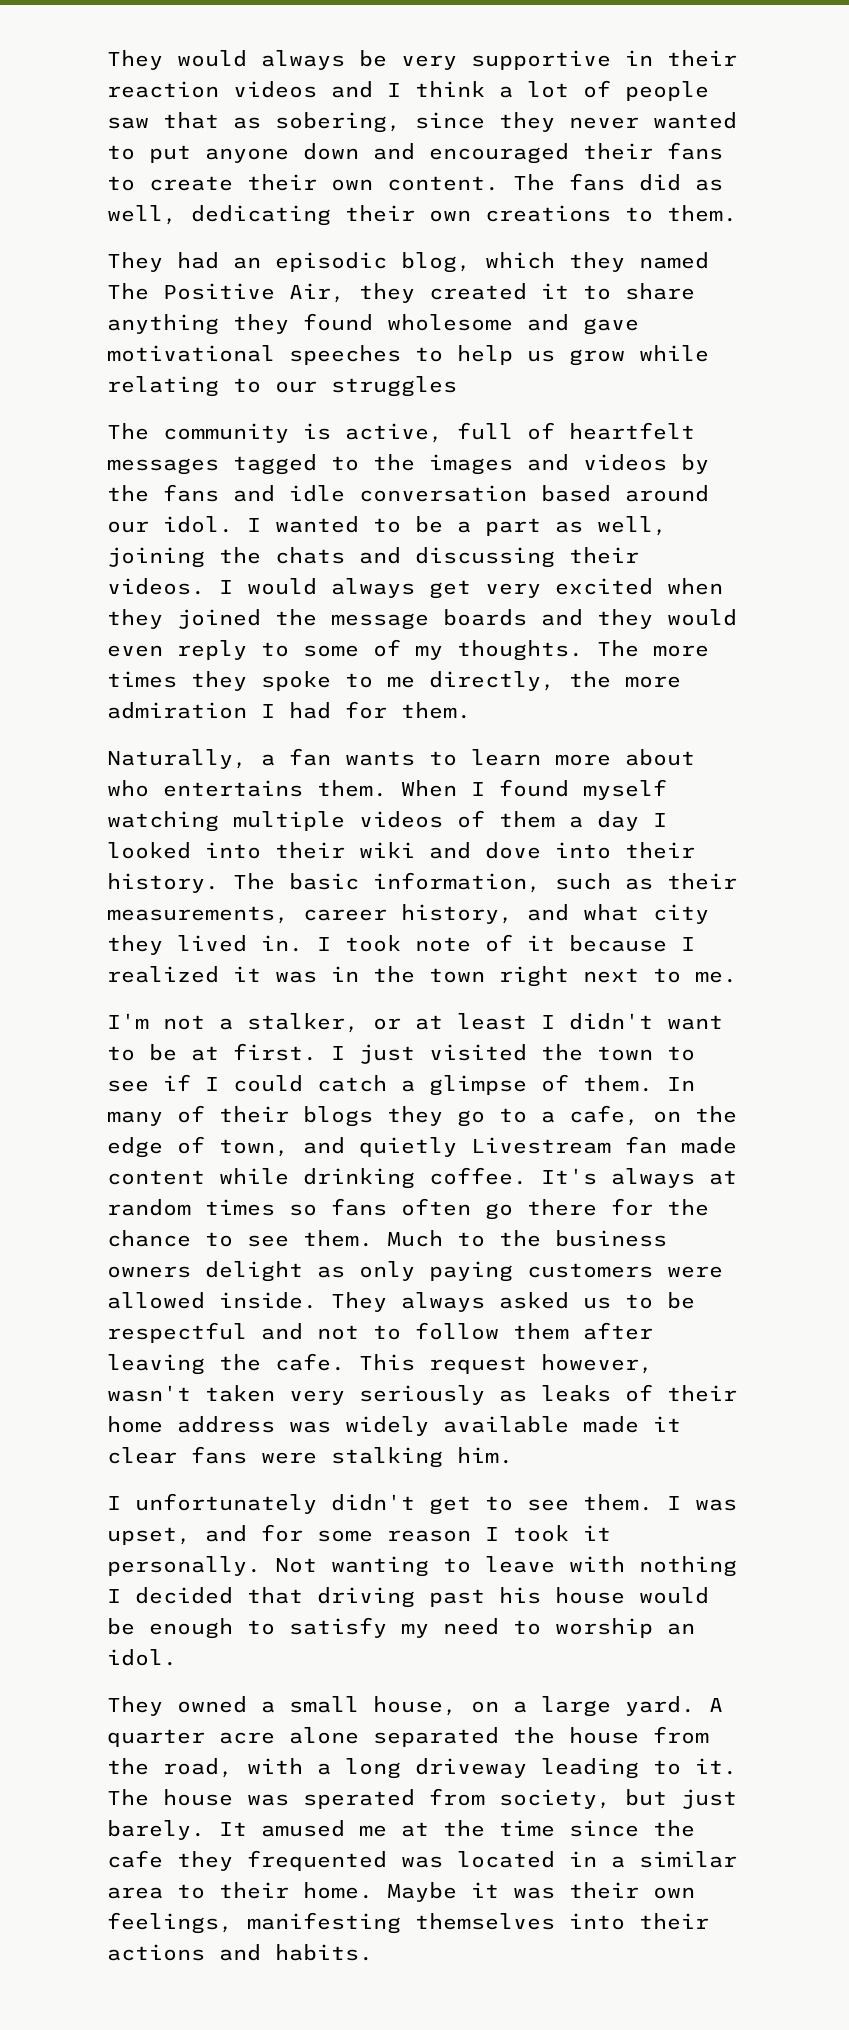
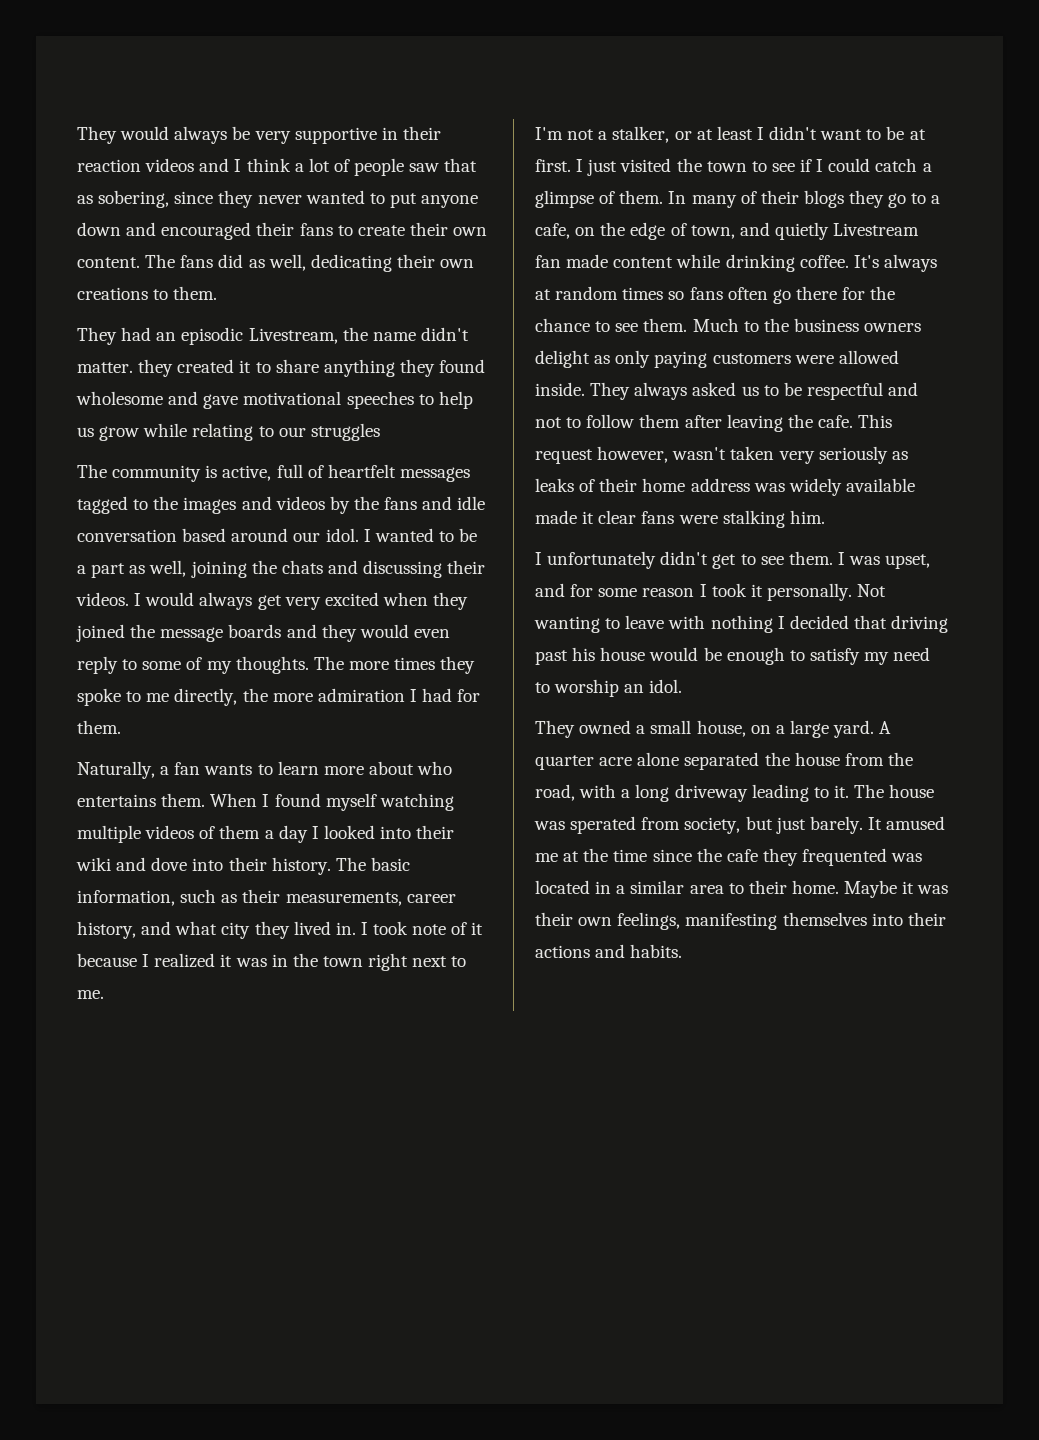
[401,252,709,273] [107,283,345,303] blog, which they named The Positive Air, -> [248,327,469,344] [77,362,133,373] Livestream, the name didn't matter.

